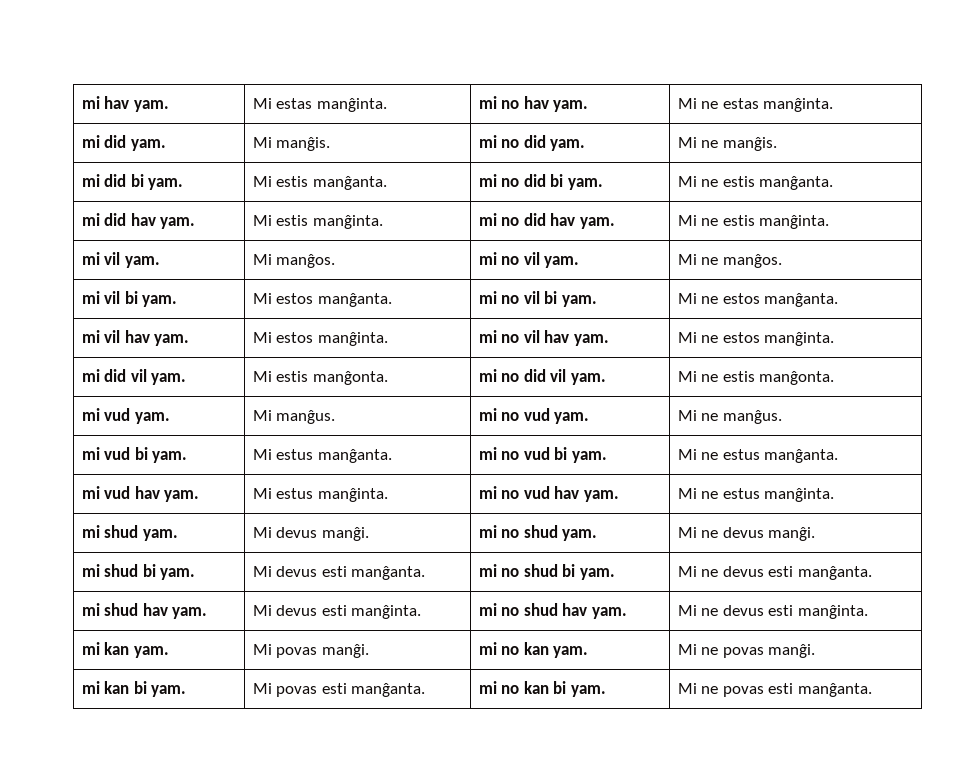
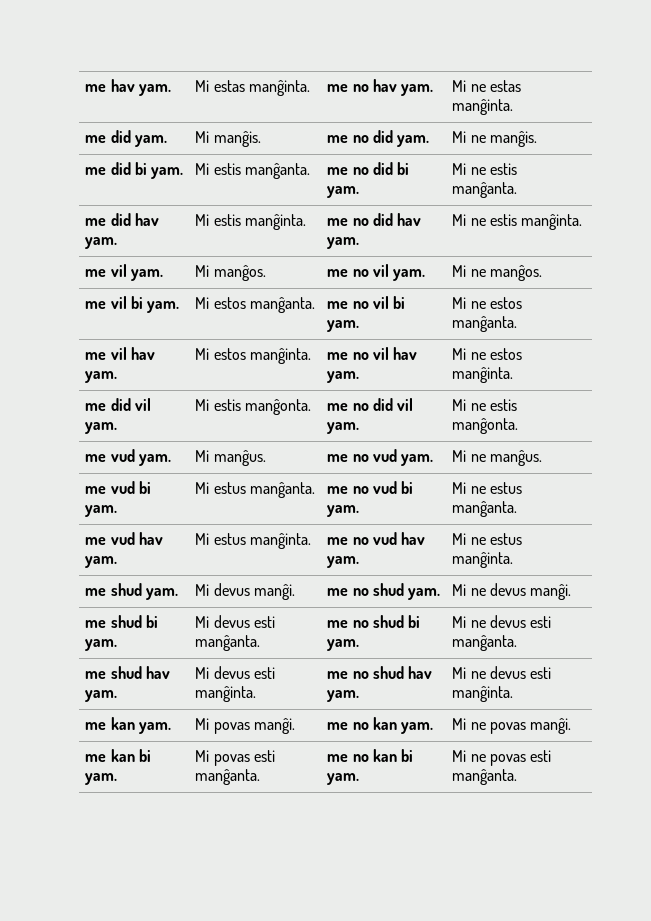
[81,96,100,109] mi -> [85,84,107,92] me
[478,96,497,109] mi -> [327,84,349,92] me
[81,135,100,148] mi -> [85,135,107,143] me
[478,135,497,148] mi -> [327,135,349,143] me
[81,174,100,187] mi -> [85,167,107,175] me
[478,174,497,187] mi -> [327,167,349,175] me
[81,213,100,226] mi -> [85,218,107,226] me
[478,213,497,226] mi -> [327,218,349,226] me
[81,252,100,265] mi -> [85,269,107,277] me
[478,252,497,265] mi -> [327,269,349,277] me
[81,291,100,304] mi -> [85,301,107,309] me
[478,291,497,304] mi -> [327,301,349,309] me
[81,330,100,343] mi -> [85,352,107,360] me
[478,330,497,343] mi -> [327,352,349,360] me
[81,369,100,382] mi -> [85,403,107,411] me
[478,369,497,382] mi -> [327,403,349,411] me
[81,408,100,421] mi -> [85,454,107,462] me
[478,408,497,421] mi -> [327,454,349,462] me
[81,447,100,460] mi -> [85,486,107,494] me
[478,447,497,460] mi -> [327,486,349,494] me
[81,486,100,499] mi -> [85,537,107,545] me
[478,486,497,499] mi -> [327,537,349,545] me
[81,525,100,538] mi -> [85,588,107,596] me
[478,525,497,538] mi -> [327,588,349,596] me
[81,564,100,577] mi -> [85,620,107,628] me
[478,564,497,577] mi -> [327,620,349,628] me
[81,603,100,616] mi -> [85,671,107,679] me
[478,603,497,616] mi -> [327,671,349,679] me
[81,642,100,655] mi -> [85,722,107,730] me
[478,642,497,655] mi -> [327,722,349,730] me
[81,681,100,694] mi -> [85,754,107,762] me
[478,681,497,694] mi -> [327,754,349,762] me

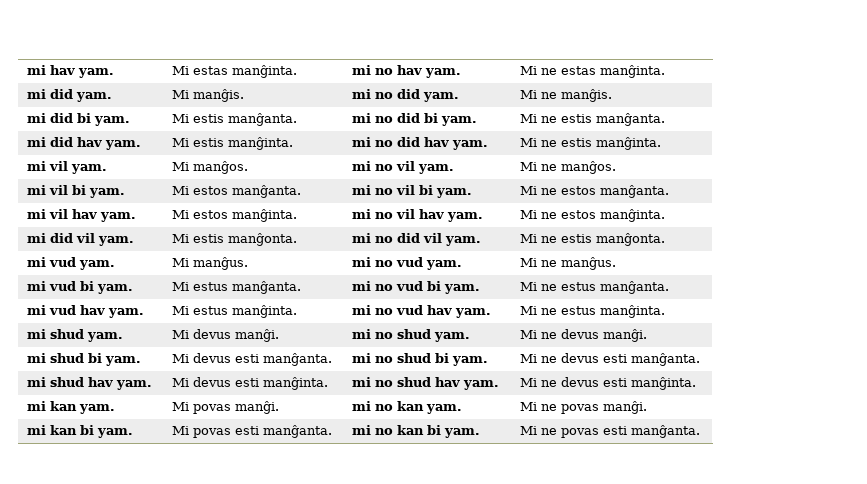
[85,84,107,92] me -> [27,65,47,75] mi
[327,84,349,92] me -> [352,65,372,75] mi
[85,135,107,143] me -> [27,89,47,99] mi
[327,135,349,143] me -> [352,89,372,99] mi
[85,167,107,175] me -> [27,113,47,123] mi
[327,167,349,175] me -> [352,113,372,123] mi
[85,218,107,226] me -> [27,137,47,147] mi
[327,218,349,226] me -> [352,137,372,147] mi
[85,269,107,277] me -> [27,161,47,171] mi
[327,269,349,277] me -> [352,161,372,171] mi
[85,301,107,309] me -> [27,185,47,195] mi
[327,301,349,309] me -> [352,185,372,195] mi
[85,352,107,360] me -> [27,209,47,219] mi
[327,352,349,360] me -> [352,209,372,219] mi
[85,403,107,411] me -> [27,233,47,243] mi
[327,403,349,411] me -> [352,233,372,243] mi
[85,454,107,462] me -> [27,257,47,267] mi
[327,454,349,462] me -> [352,257,372,267] mi
[85,486,107,494] me -> [27,281,47,291] mi
[327,486,349,494] me -> [352,281,372,291] mi
[85,537,107,545] me -> [27,305,47,315] mi
[327,537,349,545] me -> [352,305,372,315] mi
[85,588,107,596] me -> [27,329,47,339] mi
[327,588,349,596] me -> [352,329,372,339] mi
[85,620,107,628] me -> [27,353,47,363] mi
[327,620,349,628] me -> [352,353,372,363] mi
[85,671,107,679] me -> [27,377,47,387] mi
[327,671,349,679] me -> [352,377,372,387] mi
[85,722,107,730] me -> [27,401,47,411] mi
[327,722,349,730] me -> [352,401,372,411] mi
[85,754,107,762] me -> [27,425,47,435] mi
[327,754,349,762] me -> [352,425,372,435] mi

